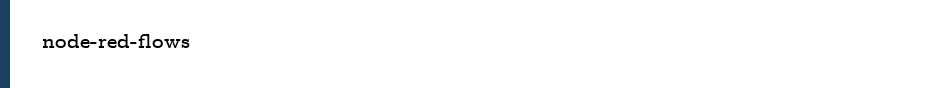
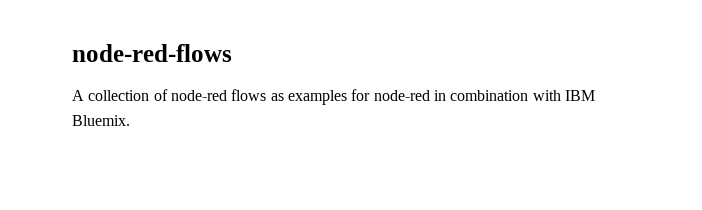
(190, 41) none -> [72,89,595,105] [72,115,130,126] // A collection of node-red flows as examples for node-red in combination with IBM Bluemix.

